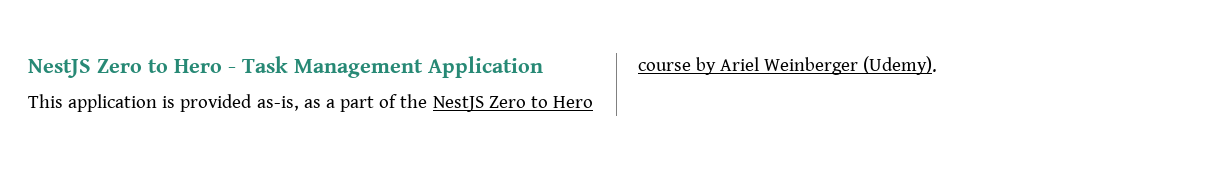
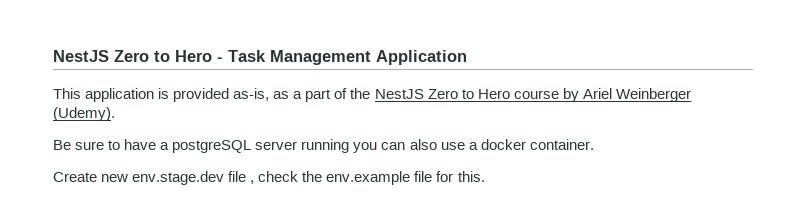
(937, 65) none -> [53,139,594,153] [53,171,485,185] // Be sure to have a postgreSQL server running you can also use a docker container. // Create new env.stage.dev file , check the env.example file for this.

